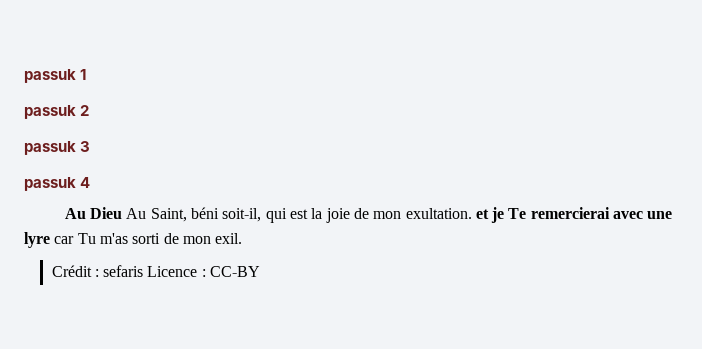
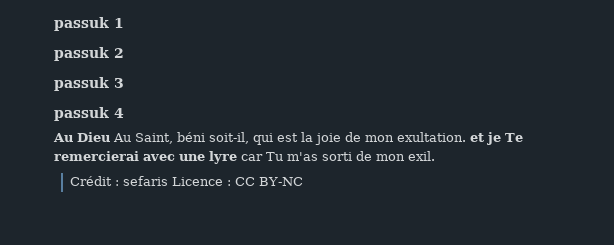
[210,266,261,277] CC-BY -> [234,177,303,186] CC BY-NC

